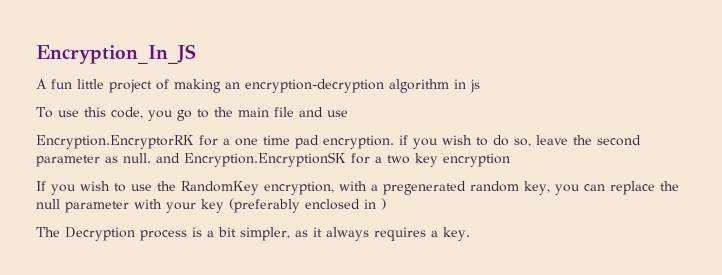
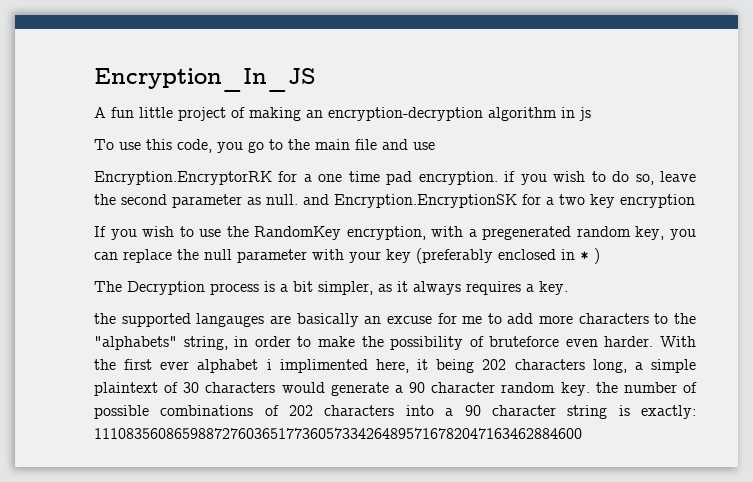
(376, 204) none -> [580,251,589,260] *
(470, 234) none -> [94,313,697,327] [94,336,696,350] [94,359,696,373] [94,382,697,396] [94,405,697,419] [94,428,582,439] // the supported langauges are basically an excuse for me to add more characters to the "alphabets" string, in order to make the possibility of bruteforce even harder. With the first ever alphabet i implimented here, it being 202 characters long, a simple plaintext of 30 characters would generate a 90 character random key. the number of possible combinations of 202 characters into a 90 character string is exactly: 1110835608659887276036517736057334264895716782047163462884600

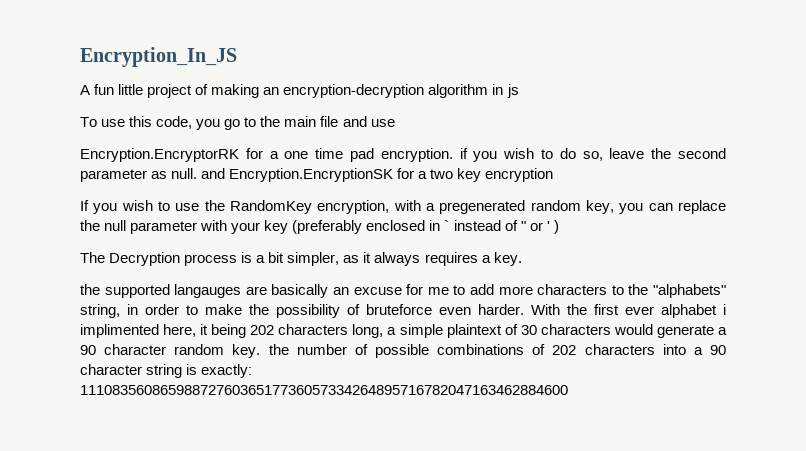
[580,251,589,260] * -> [444,220,550,231] ` instead of " or '

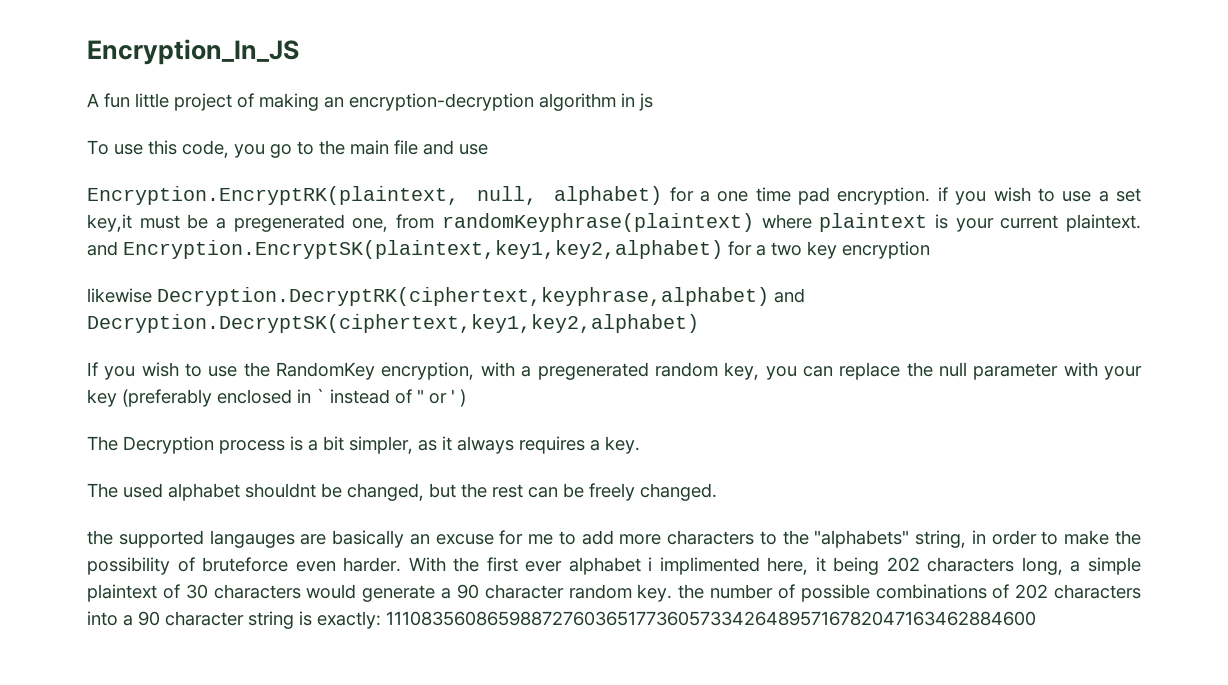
[80,148,239,162] Encryption.EncryptorRK -> [87,186,663,205] Encryption.EncryptRK(plaintext, null, alphabet)
[559,148,726,161] [80,168,394,182] do so, leave the second parameter as null. and Encryption.EncryptionSK -> [1062,188,1141,202] [87,213,1142,232] [87,240,723,259] use a set key,it must be a pregenerated one, from randomKeyphrase(plaintext) where plaintext is your current plaintext. and Encryption.EncryptSK(plaintext,key1,key2,alphabet)
(554, 175) none -> [87,287,805,306] [87,314,699,333] // likewise Decryption.DecryptRK(ciphertext,keyphrase,alphabet) and Decryption.DecryptSK(ciphertext,key1,key2,alphabet)
(522, 259) none -> [87,483,717,501] // The used alphabet shouldnt be changed, but the rest can be freely changed.

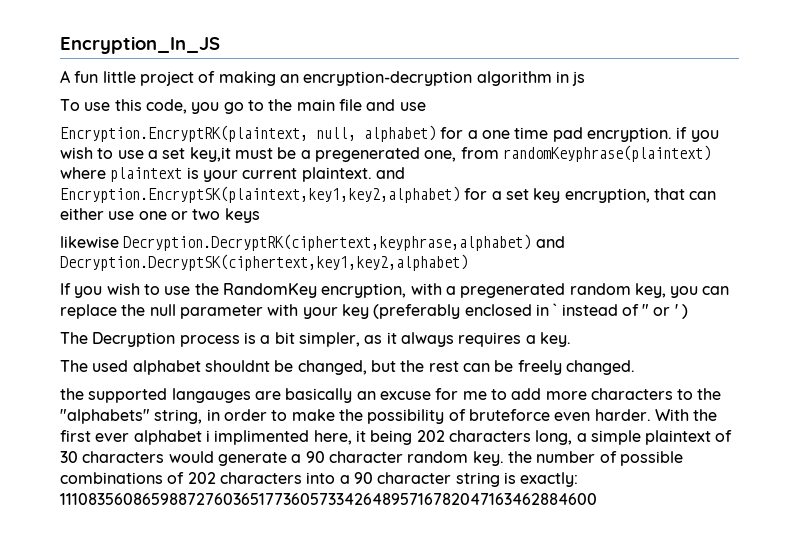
[771,241,930,259] two key encryption -> [505,188,717,203] [60,208,260,223] set key encryption, that can either use one or two keys

